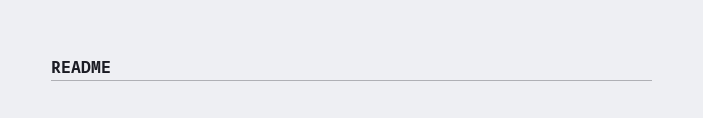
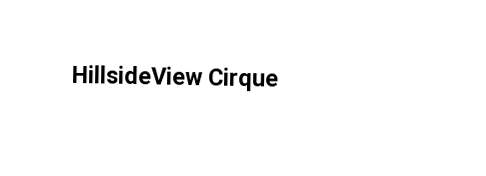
[51,61,111,73] README -> [72,64,280,92] HillsideView Cirque

